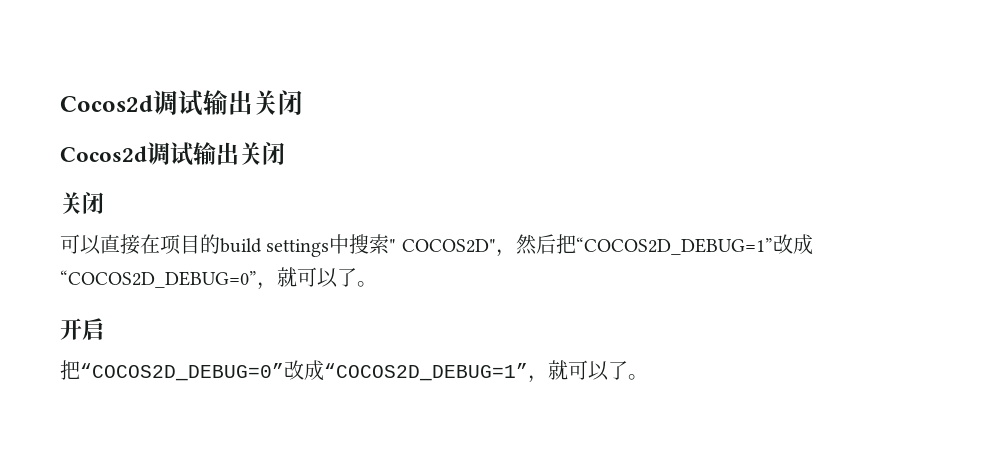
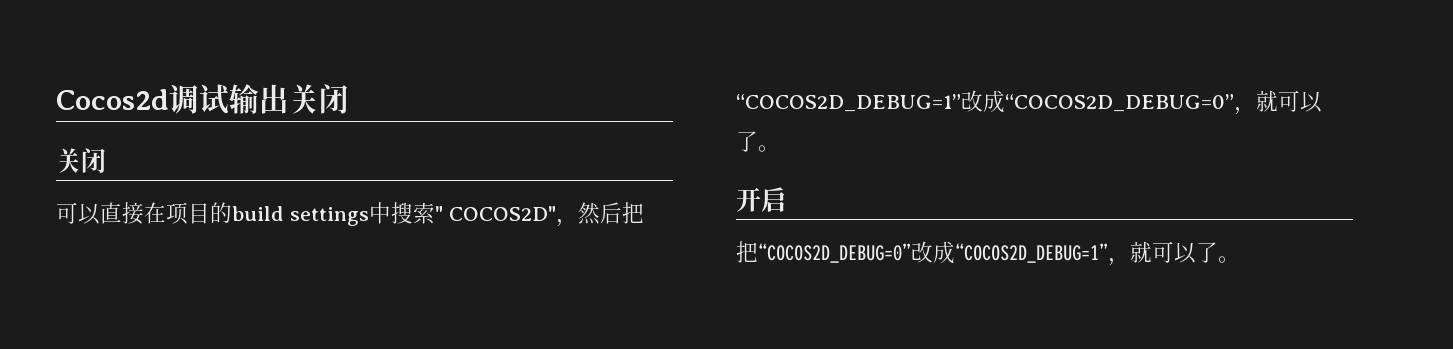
[60,90,303,116] [60,142,285,166] Cocos2d调试输出关闭 // Cocos2d调试输出关闭 -> [56,84,349,115] Cocos2d调试输出关闭

